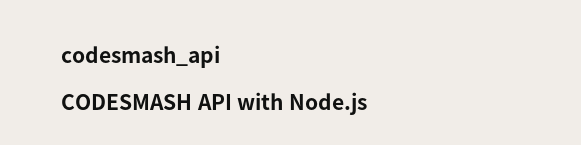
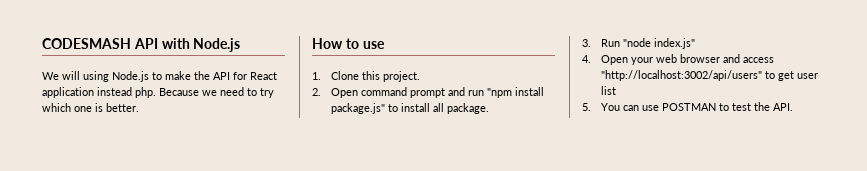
[61,45,220,68] codesmash_api // -> (42, 43) none
(368, 103) none -> [42,71,277,82] [42,87,274,98] [42,103,139,112] [312,38,385,49] [312,71,421,82] [312,87,545,98] [331,103,490,114] [582,38,696,49] [582,54,775,65] [601,70,819,81] [601,86,617,95] [582,102,794,111] // We will using Node.js to make the API for React application instead php. Because we need to try which one is better. // How to use // 1. Clone this project. // 2. Open command prompt and run "npm install package.js" to install all package. // 3. Run "node index.js" // 4. Open your web browser and access "http://localhost:3002/api/users" to get user list // 5. You can use POSTMAN to test the API.

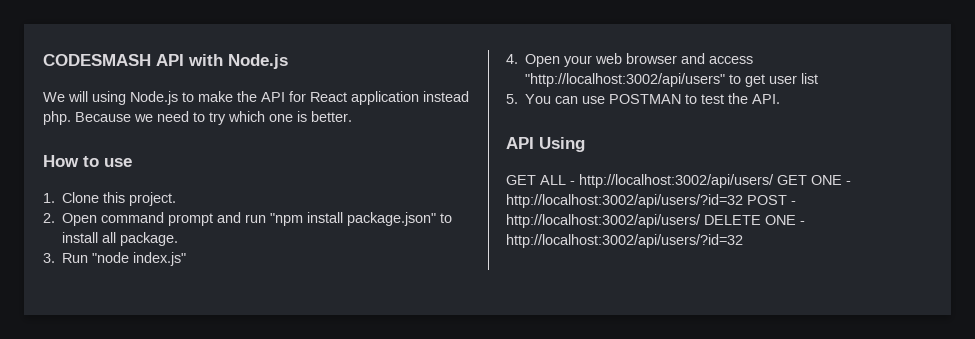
[331,103,386,114] package.js" -> [347,212,437,226] package.json"
(794, 107) none -> [506,137,585,152] [506,174,851,188] [506,194,796,208] [506,214,805,228] [506,234,743,248] // API Using // GET ALL - http://localhost:3002/api/users/ GET ONE - http://localhost:3002/api/users/?id=32 POST - http://localhost:3002/api/users/ DELETE ONE - http://localhost:3002/api/users/?id=32

